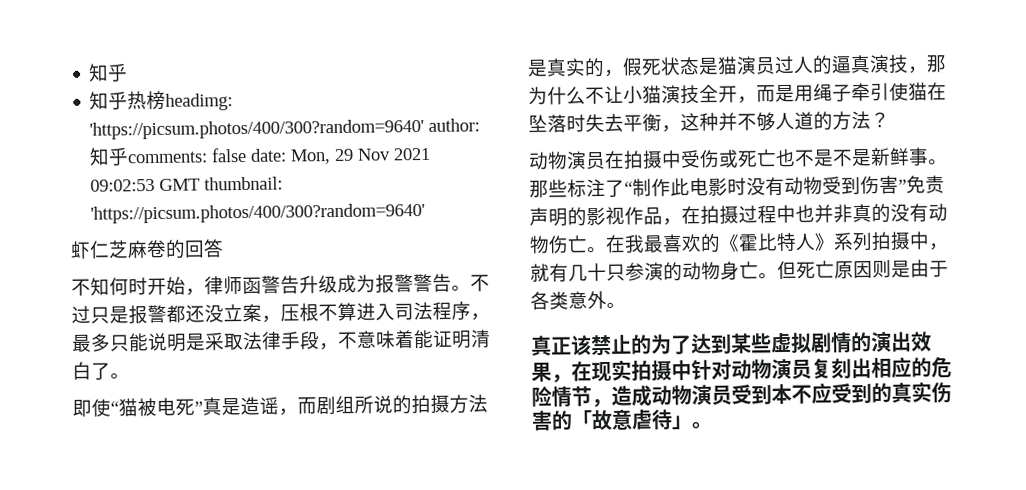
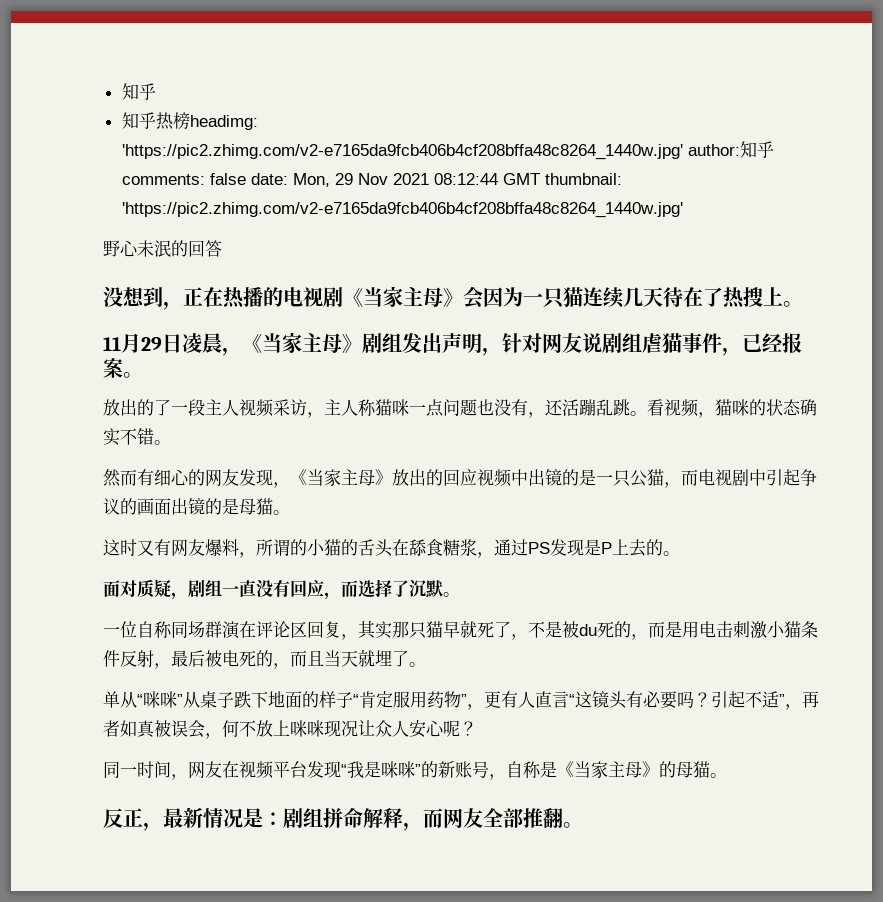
[89,118,425,140] 'https://picsum.photos/400/300?random=9640' -> [121,144,683,160] 'https://pic2.zhimg.com/v2-e7165da9fcb406b4cf208bffa48c8264_1440w.jpg'
[90,178,156,192] 09:02:53 -> [433,173,498,185] 08:12:44
[90,202,426,224] [70,239,224,259] [71,273,490,296] [71,301,490,325] [71,329,491,353] [72,361,130,380] [72,394,488,417] [527,54,947,78] [528,82,947,105] [528,110,890,133] [528,147,948,170] [529,175,945,198] [529,203,948,227] [529,231,949,254] [530,259,949,283] [530,290,626,310] [531,331,932,356] [531,356,952,383] [531,381,952,408] [531,409,693,431] 'https://picsum.photos/400/300?random=9640' // 虾仁芝麻卷的回答 // 不知何时开始，律师函警告升级成为报警警告。不过只是报警都还没立案，压根不算进入司法程序，最多只能说明是采取法律手段，不意味着能证明清白了。 // 即使“猫被电死”真是造谣，而剧组所说的拍摄方法是真实的，假死状态是猫演员过人的逼真演技，那为什么不让小猫演技全开，而是用绳子牵引使猫在坠落时失去平衡，这种并不够人道的方法？ // 动物演员在拍摄中受伤或死亡也不是不是新鲜事。那些标注了“制作此电影时没有动物受到伤害”免责声明的影视作品，在拍摄过程中也并非真的没有动物伤亡。在我最喜欢的《霍比特人》系列拍摄中，就有几十只参演的动物身亡。但死亡原因则是由于各类意外。 // 真正该禁止的为了达到某些虚拟剧情的演出效果，在现实拍摄中针对动物演员复刻出相应的危险情节，造成动物演员受到本不应受到的真实伤害的「故意虐待」 -> [121,202,683,218] [103,240,222,257] [103,286,803,310] [103,332,802,356] [103,358,143,378] [103,399,817,418] [103,428,171,446] [103,468,817,488] [103,497,290,515] [103,539,680,558] [103,579,460,600] [103,620,818,640] [103,649,426,669] [103,690,819,710] [103,720,477,739] [103,761,727,780] [103,807,563,831] 'https://pic2.zhimg.com/v2-e7165da9fcb406b4cf208bffa48c8264_1440w.jpg' // 野心未泯的回答 // 没想到，正在热播的电视剧《当家主母》会因为一只猫连续几天待在了热搜上。 // 11月29日凌晨，《当家主母》剧组发出声明，针对网友说剧组虐猫事件，已经报案。 // 放出的了一段主人视频采访，主人称猫咪一点问题也没有，还活蹦乱跳。看视频，猫咪的状态确实不错。 // 然而有细心的网友发现，《当家主母》放出的回应视频中出镜的是一只公猫，而电视剧中引起争议的画面出镜的是母猫。 // 这时又有网友爆料，所谓的小猫的舌头在舔食糖浆，通过PS发现是P上去的。 // 面对质疑，剧组一直没有回应，而选择了沉默。 // 一位自称同场群演在评论区回复，其实那只猫早就死了，不是被du死的，而是用电击刺激小猫条件反射，最后被电死的，而且当天就埋了。 // 单从“咪咪”从桌子跌下地面的样子“肯定服用药物”，更有人直言“这镜头有必要吗？引起不适”，再者如真被误会，何不放上咪咪现况让众人安心呢？ // 同一时间，网友在视频平台发现“我是咪咪”的新账号，自称是《当家主母》的母猫。 // 反正，最新情况是：剧组拼命解释，而网友全部推翻

